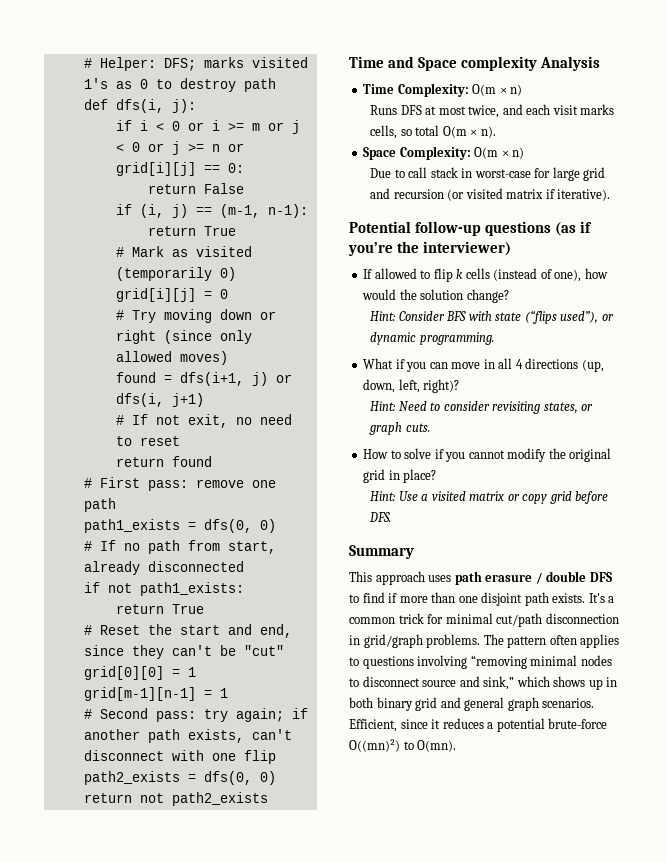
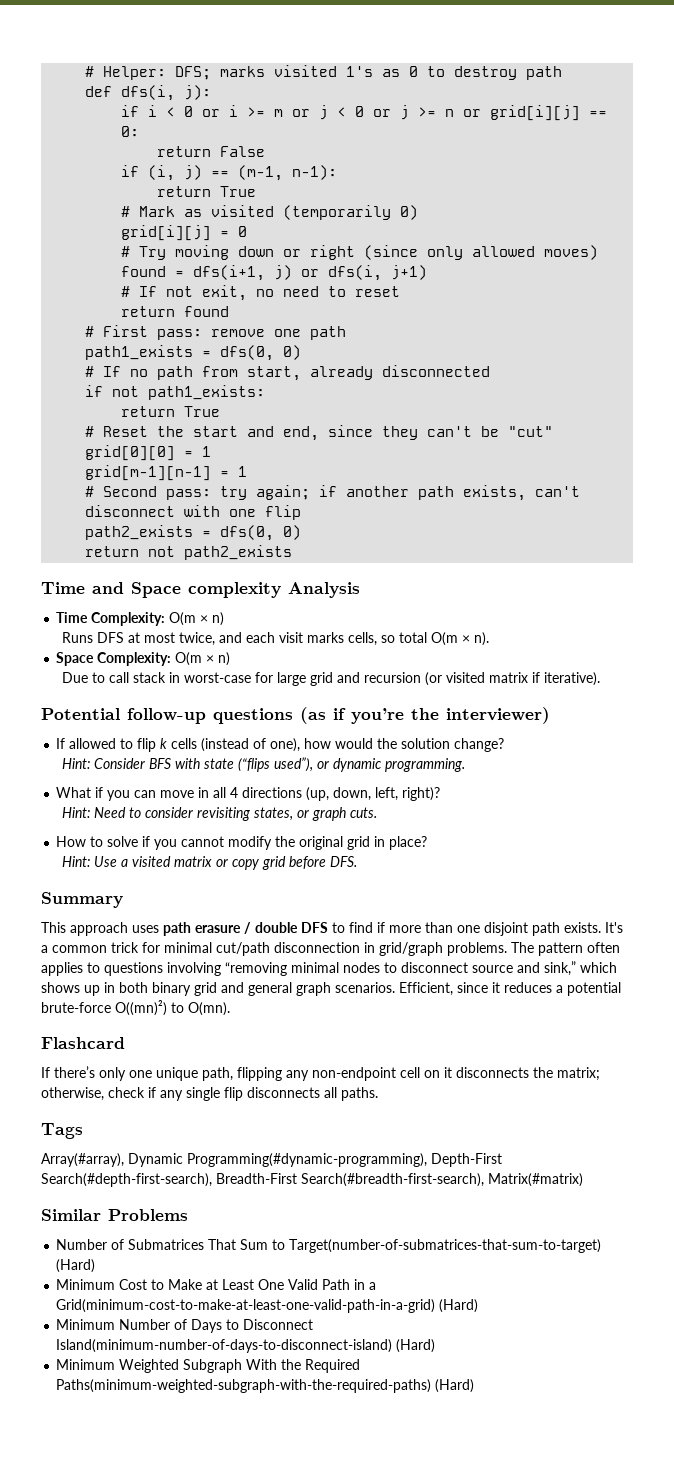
(457, 746) none -> [41,1037,125,1049] [41,1066,600,1081] [41,1087,378,1101] [41,1123,83,1139] [41,1153,502,1167] [41,1173,583,1187] [41,1209,188,1221] [56,1239,602,1253] [56,1259,96,1273] [56,1279,377,1290] [56,1299,479,1313] [56,1319,314,1333] [56,1339,436,1353] [56,1359,361,1373] [56,1379,475,1393] // Flashcard // If there’s only one unique path, flipping any non-endpoint cell on it disconnects the matrix; otherwise, check if any single flip disconnects all paths. // Tags // Array(#array), Dynamic Programming(#dynamic-programming), Depth-First Search(#depth-first-search), Breadth-First Search(#breadth-first-search), Matrix(#matrix) // Similar Problems // Number of Submatrices That Sum to Target(number-of-submatrices-that-sum-to-target) (Hard) // Minimum Cost to Make at Least One Valid Path in a Grid(minimum-cost-to-make-at-least-one-valid-path-in-a-grid) (Hard) // Minimum Number of Days to Disconnect Island(minimum-number-of-days-to-disconnect-island) (Hard) // Minimum Weighted Subgraph With the Required Paths(minimum-weighted-subgraph-with-the-required-paths) (Hard)

